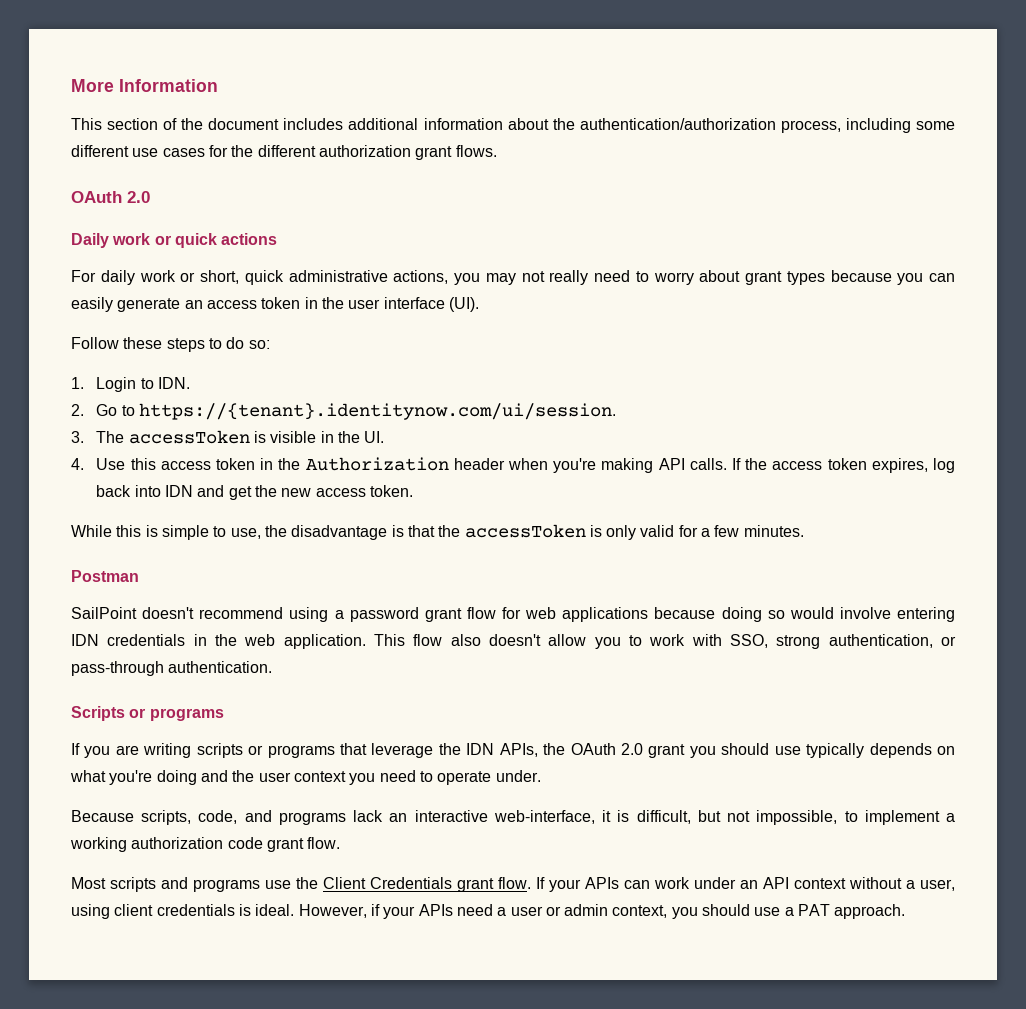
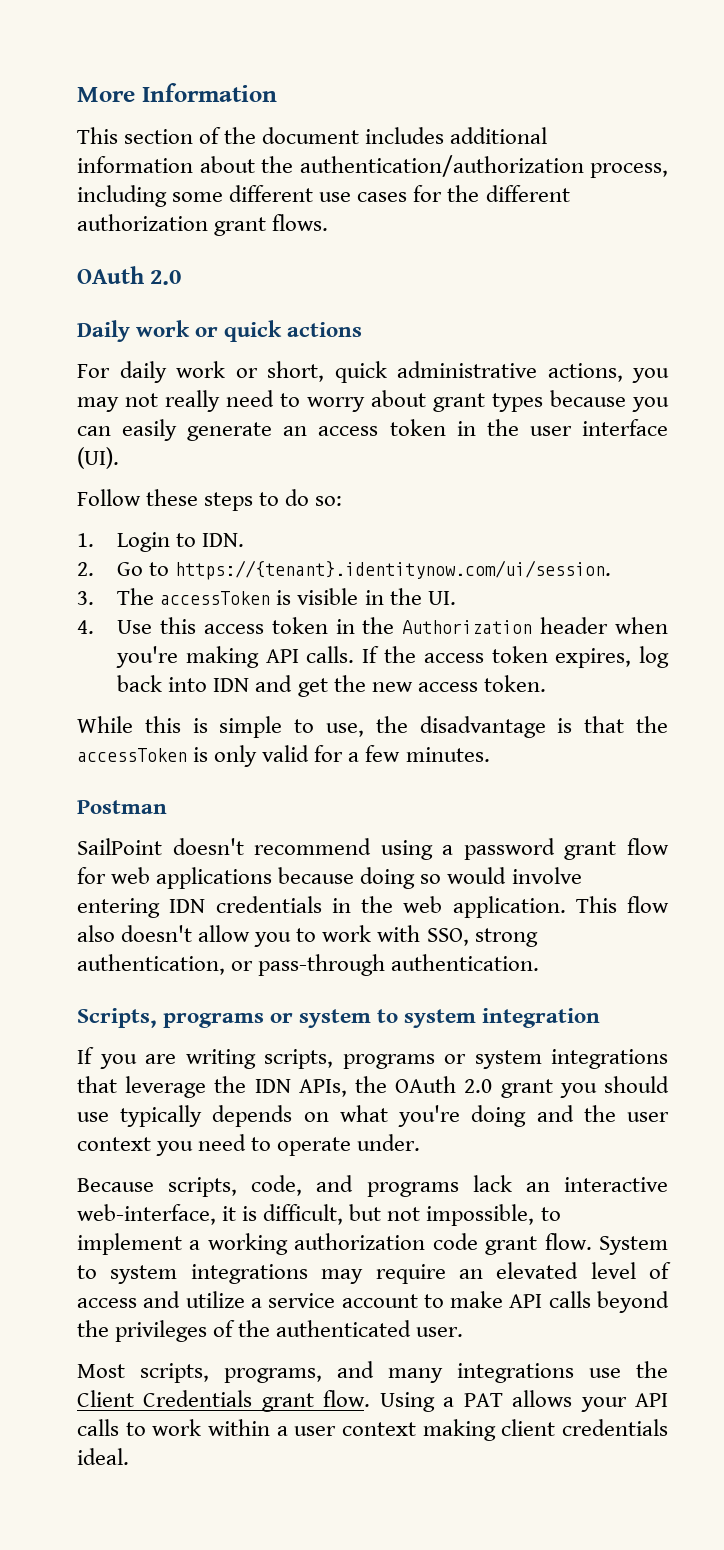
[71,706,224,721] Scripts or programs -> [77,1008,601,1028] Scripts, programs or system to system integration
[196,743,335,758] scripts or programs -> [264,1049,668,1069] scripts, programs or system integrations
[71,877,260,892] // Most scripts and programs -> [599,1236,669,1255] [77,1262,671,1284] [77,1291,669,1313] [77,1320,464,1342] [77,1361,574,1383] System to system integrations may require an elevated level of access and utilize a service account to make API calls beyond the privileges of the authenticated user. // Most scripts, programs, and many integrations
[536,877,955,892] [71,904,906,919] If your APIs can work under an API context without a user, using client credentials is ideal. However, if your APIs need a user or admin context, you should use a PAT approach. -> [379,1390,669,1412] [77,1419,668,1441] [77,1448,129,1465] Using a PAT allows your API calls to work within a user context making client credentials ideal.

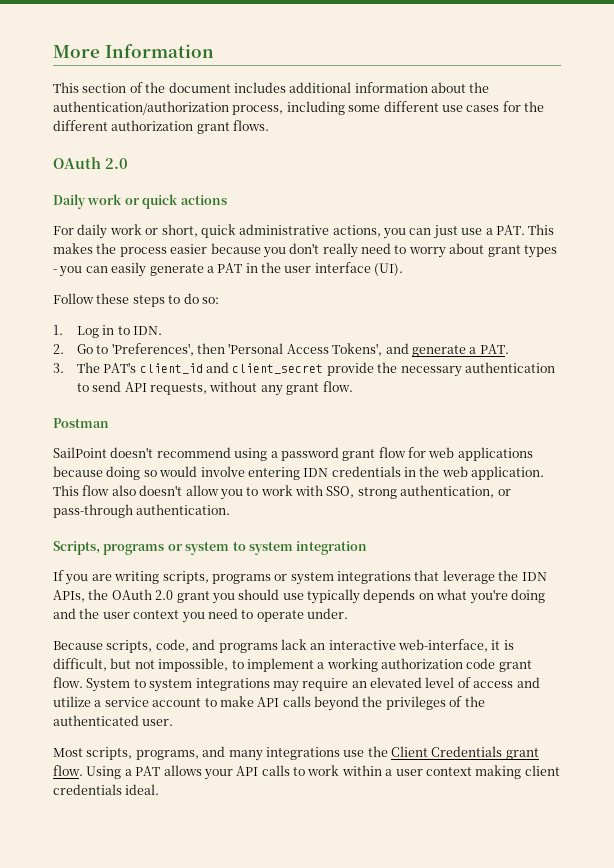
[77,393,158,412] may not -> [409,224,555,239] [53,243,320,258] can just use a PAT. This makes the process easier because you don't
[550,390,626,407] because -> [53,269,57,273] -
[283,419,446,436] an access token -> [206,263,243,273] a PAT
[117,532,171,552] Login -> [76,325,115,338] Log in
[175,560,612,580] [77,588,456,605] [77,617,668,634] [116,646,669,668] [117,675,546,697] [77,716,668,738] [77,745,490,767] https://{tenant}.identitynow.com/ui/session. // 3. The accessToken is visible in the UI. // 4. Use this access token in the Authorization header when you're making API calls. If the access token expires, log back into IDN and get the new access token. // While this is simple to use, the disadvantage is that the accessToken is only valid for a few minutes. -> [111,343,509,357] [53,362,555,377] [76,381,353,396] 'Preferences', then 'Personal Access Tokens', and generate a PAT. // 3. The PAT's client_id and client_secret provide the necessary authentication to send API requests, without any grant flow.

